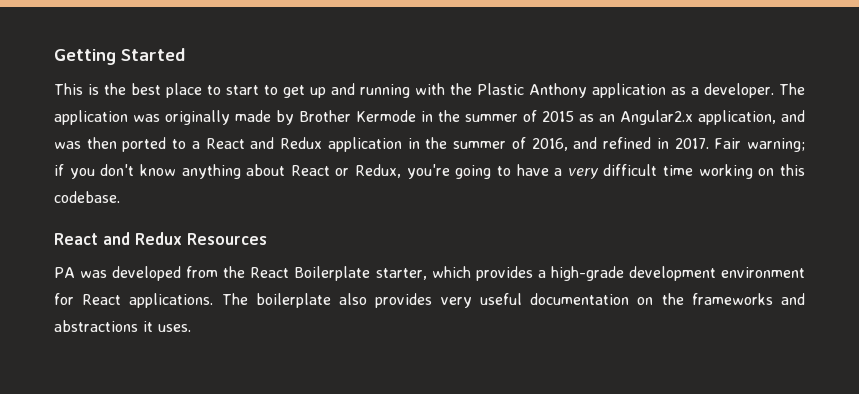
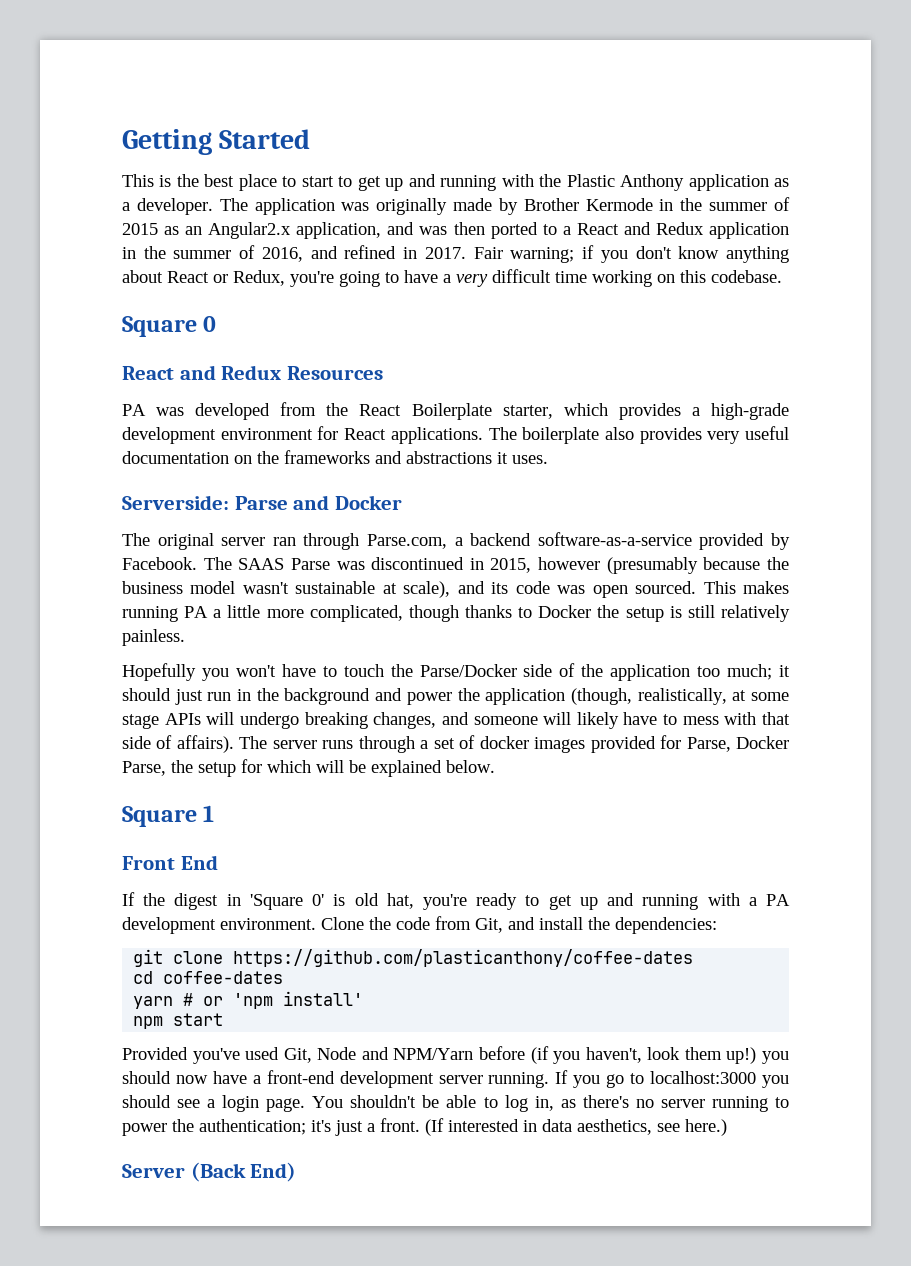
(120, 197) none -> [122,316,217,337] // Square 0
(191, 328) none -> [122,495,402,510] [122,532,791,550] [122,557,789,574] [122,581,789,598] [122,605,790,622] [122,629,185,646] [122,663,791,681] [122,688,789,705] [122,712,790,729] [122,735,789,753] [122,759,495,777] [122,805,215,827] [122,855,218,870] [122,892,790,910] [122,916,717,934] [133,949,694,967] [133,971,284,984] [133,991,364,1009] [133,1013,224,1029] [122,1046,789,1064] [122,1070,789,1088] [122,1095,789,1112] [122,1118,727,1136] [122,1162,297,1182] // Serverside: Parse and Docker // The original server ran through Parse.com, a backend software-as-a-service provided by Facebook. The SAAS Parse was discontinued in 2015, however (presumably because the business model wasn't sustainable at scale), and its code was open sourced. This makes running PA a little more complicated, though thanks to Docker the setup is still relatively painless. // Hopefully you won't have to touch the Parse/Docker side of the application too much; it should just run in the background and power the application (though, realistically, at some stage APIs will undergo breaking changes, and someone will likely have to mess with that side of affairs). The server runs through a set of docker images provided for Parse, Docker Parse, the setup for which will be explained below. // Square 1 // Front End // If the digest in 'Square 0' is old hat, you're ready to get up and running with a PA development environment. Clone the code from Git, and install the dependencies: // git clone https://github.com/plasticanthony/coffee-dates // cd coffee-dates // yarn # or 'npm install' // npm start // Provided you've used Git, Node and NPM/Yarn before (if you haven't, look them up!) you should now have a front-end development server running. If you go to localhost:3000 you should see a login page. You shouldn't be able to log in, as there's no server running to power the authentication; it's just a front. (If interested in data aesthetics, see here.) // Server (Back End)

